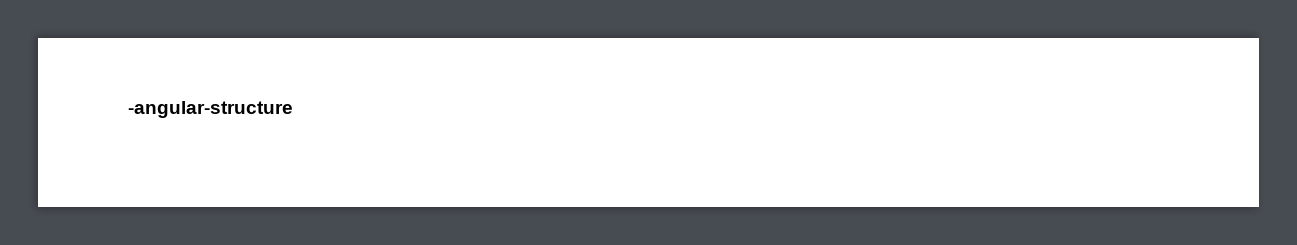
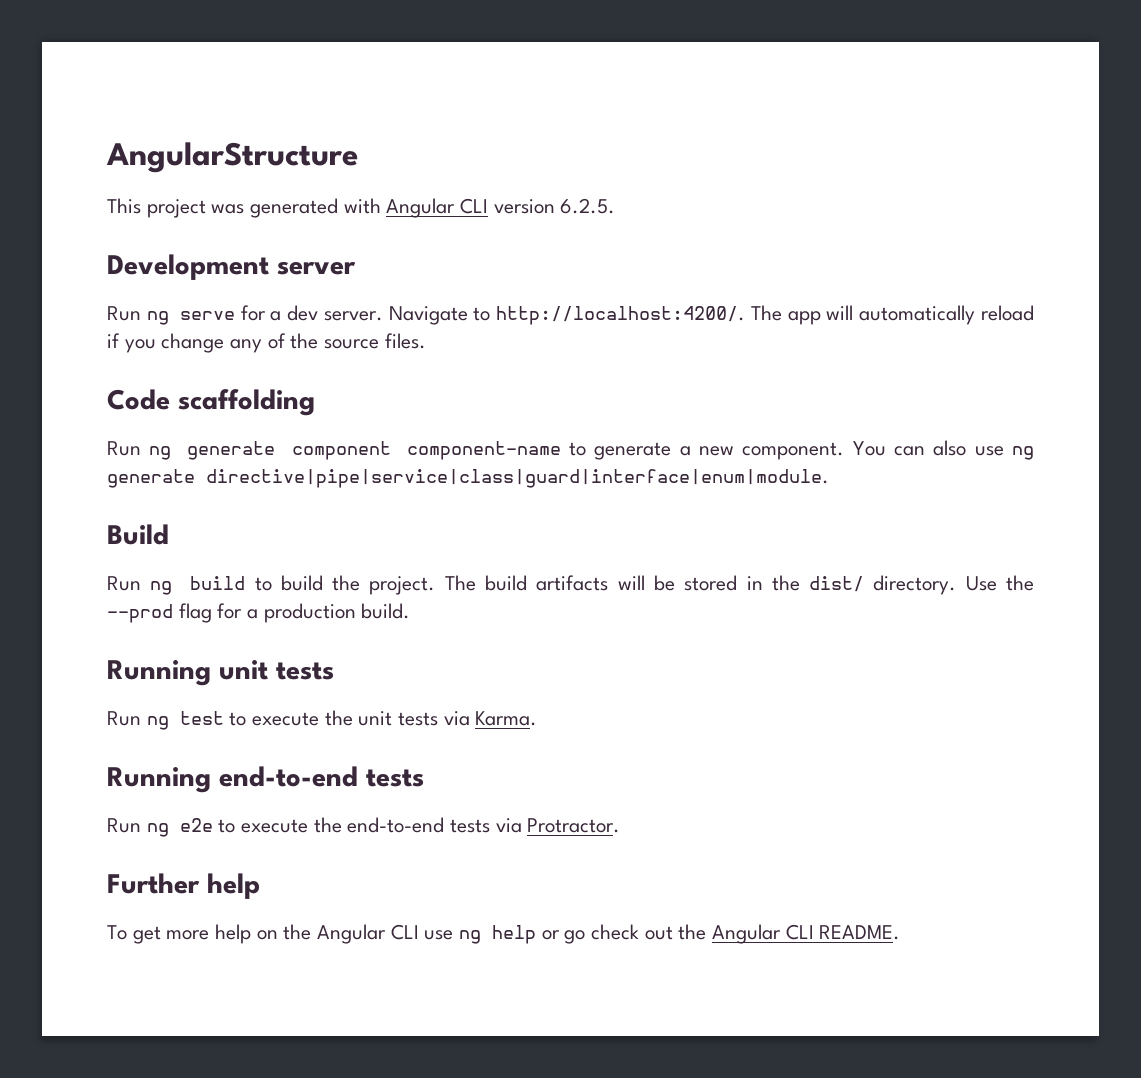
[128,101,293,118] -angular-structure -> [106,142,358,173] [107,198,616,218] [107,254,356,280] [107,305,1035,325] [107,333,426,353] [107,389,315,416] [107,440,1035,460] [107,469,829,488] [107,524,169,545] [107,575,1034,595] [107,603,411,623] [107,660,334,686] [107,710,538,730] [107,766,424,793] [107,817,621,837] [107,873,260,899] [107,924,901,944] AngularStructure // This project was generated with Angular CLI version 6.2.5. // Development server // Run ng serve for a dev server. Navigate to http://localhost:4200/. The app will automatically reload if you change any of the source files. // Code scaffolding // Run ng generate component component-name to generate a new component. You can also use ng generate directive|pipe|service|class|guard|interface|enum|module. // Build // Run ng build to build the project. The build artifacts will be stored in the dist/ directory. Use the --prod flag for a production build. // Running unit tests // Run ng test to execute the unit tests via Karma. // Running end-to-end tests // Run ng e2e to execute the end-to-end tests via Protractor. // Further help // To get more help on the Angular CLI use ng help or go check out the Angular CLI README.

